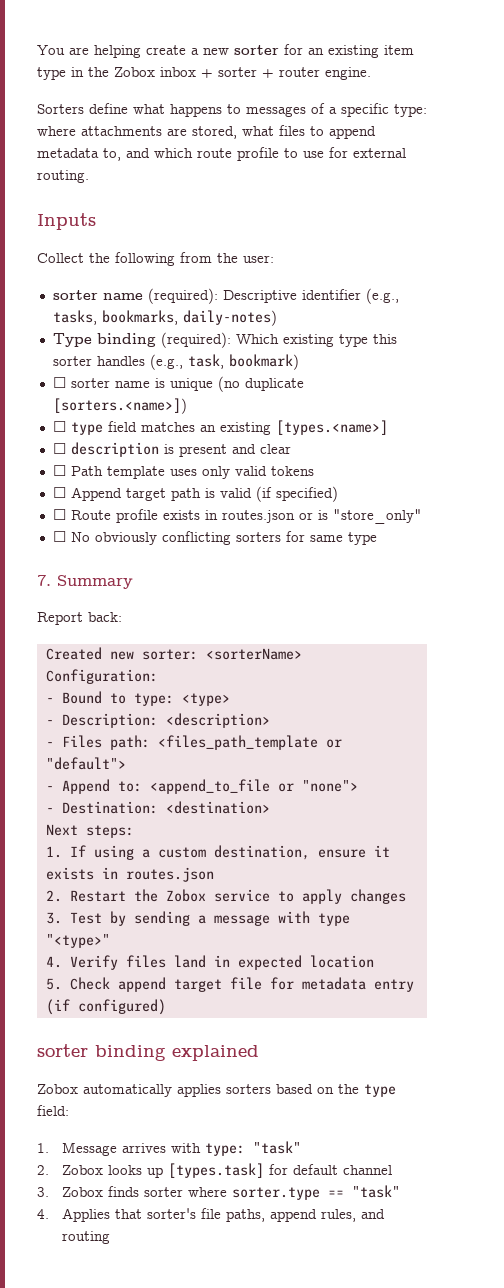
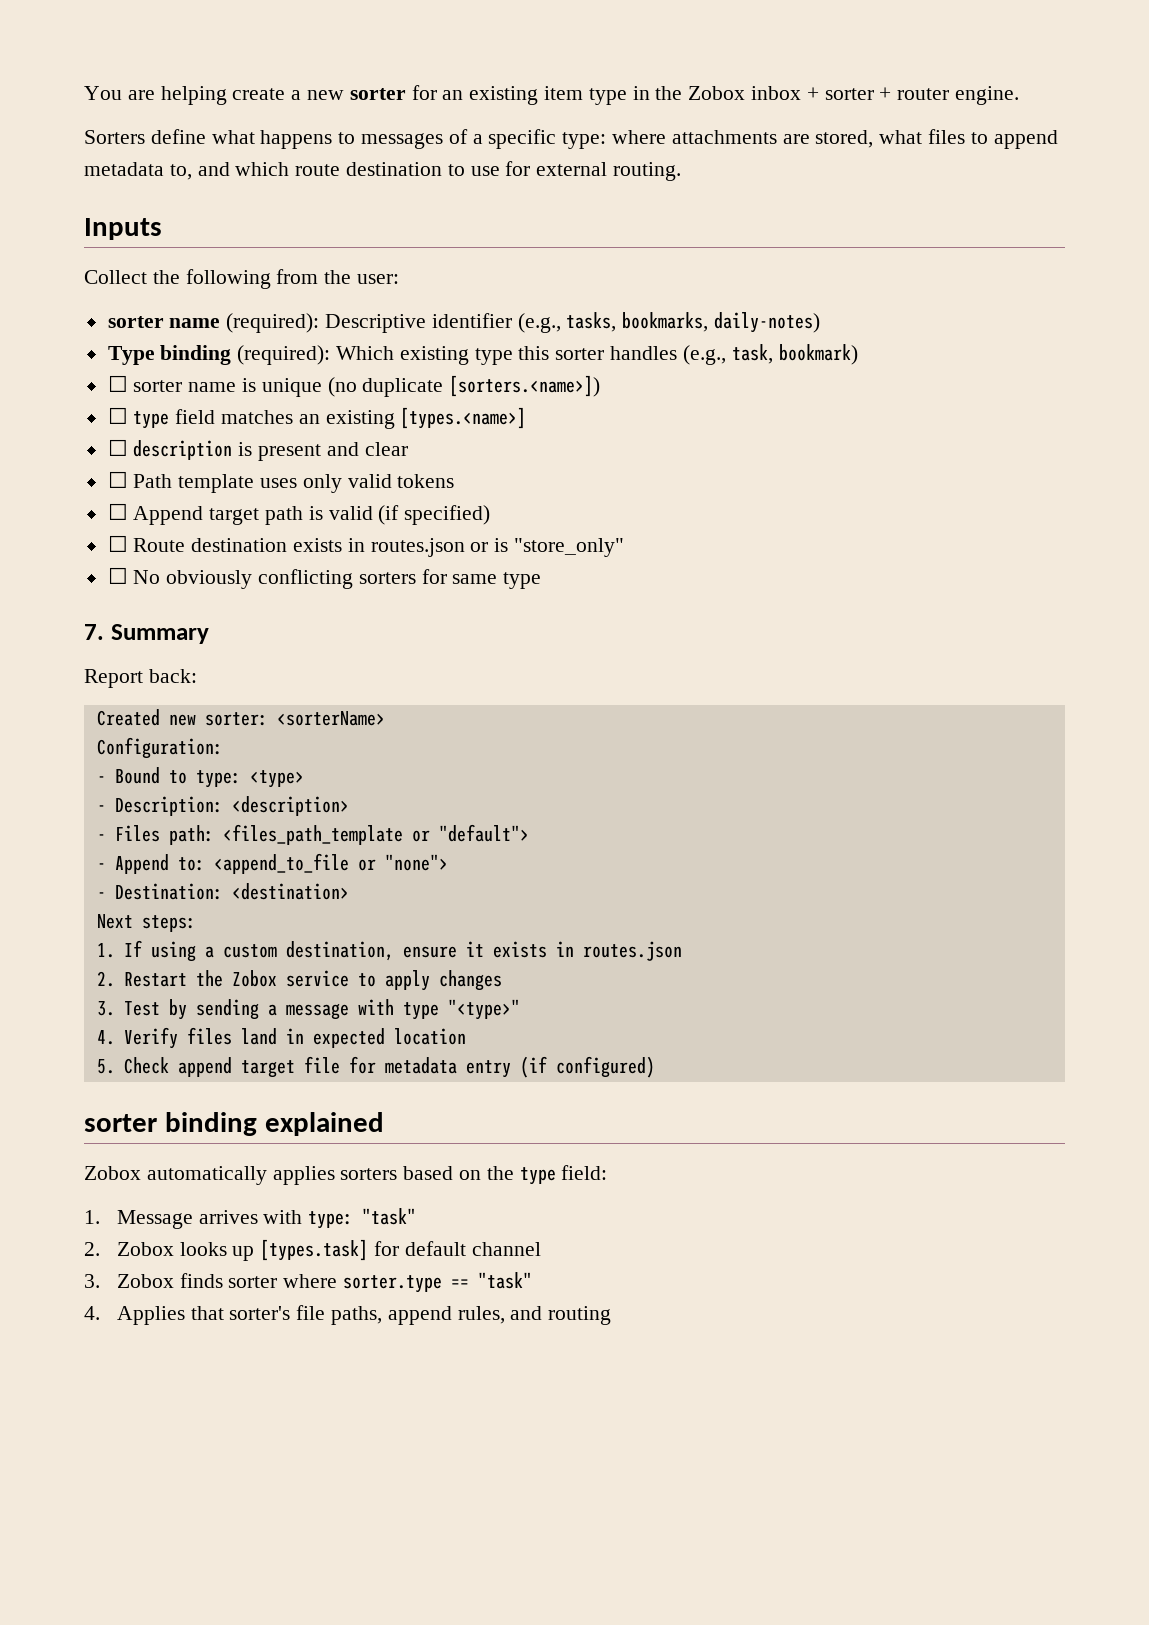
[237,147,279,161] profile -> [346,162,443,176] destination
[115,509,158,523] profile -> [191,538,288,552] destination

